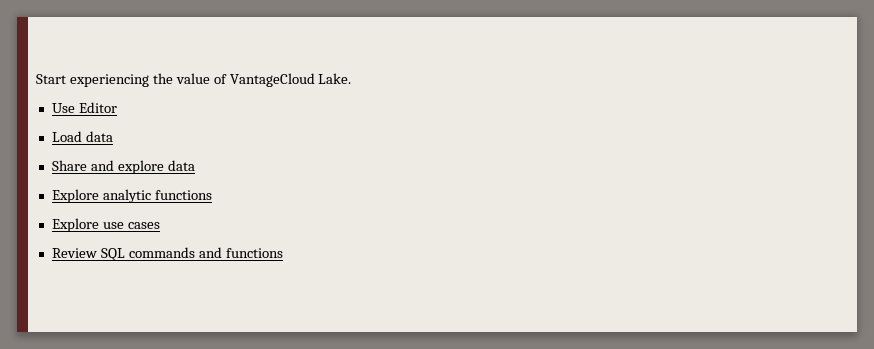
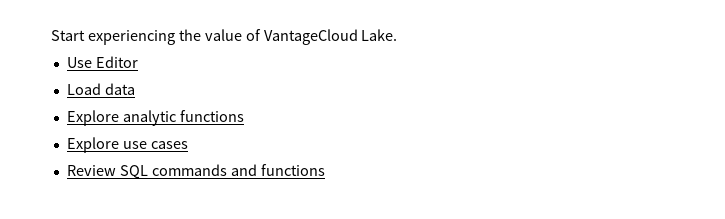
[51,160,195,174] // Share and explore data -> (135, 89) none

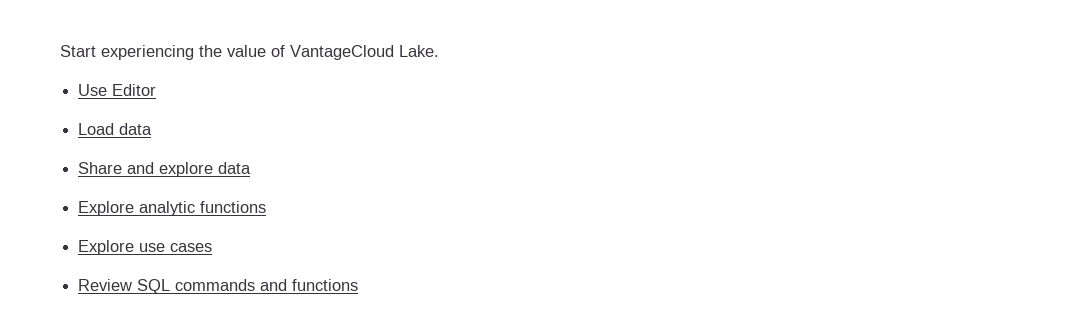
(135, 89) none -> [78,162,252,177] // Share and explore data

